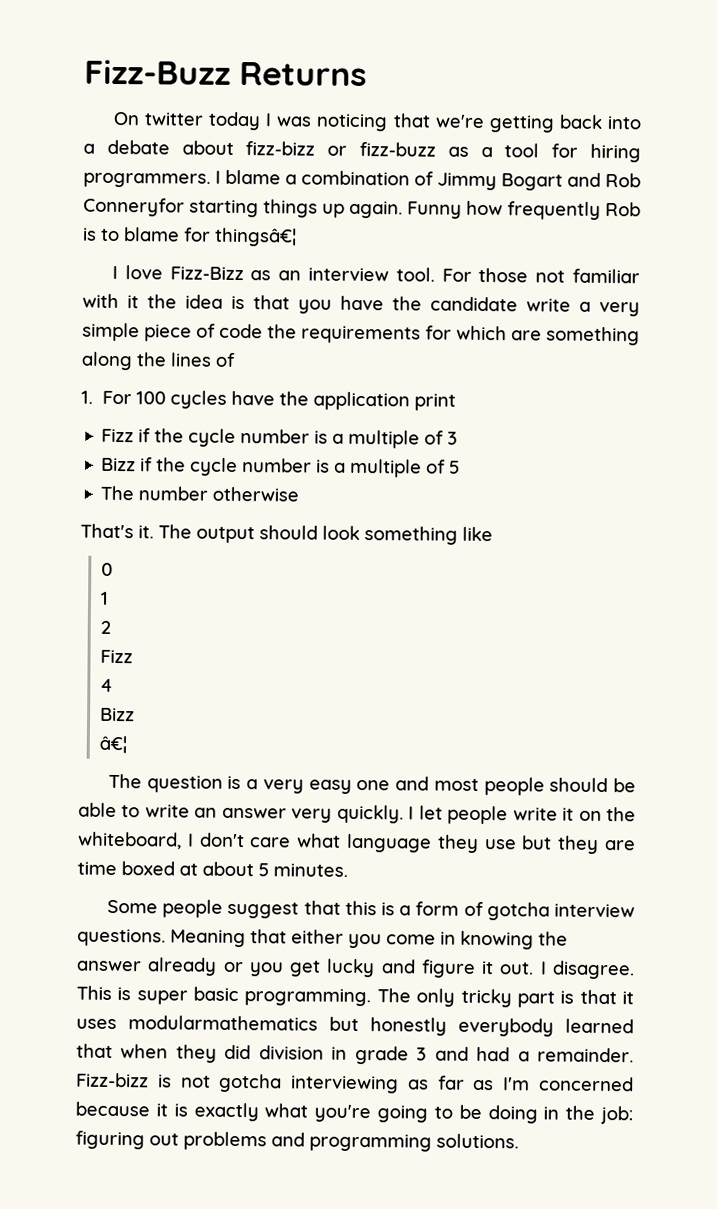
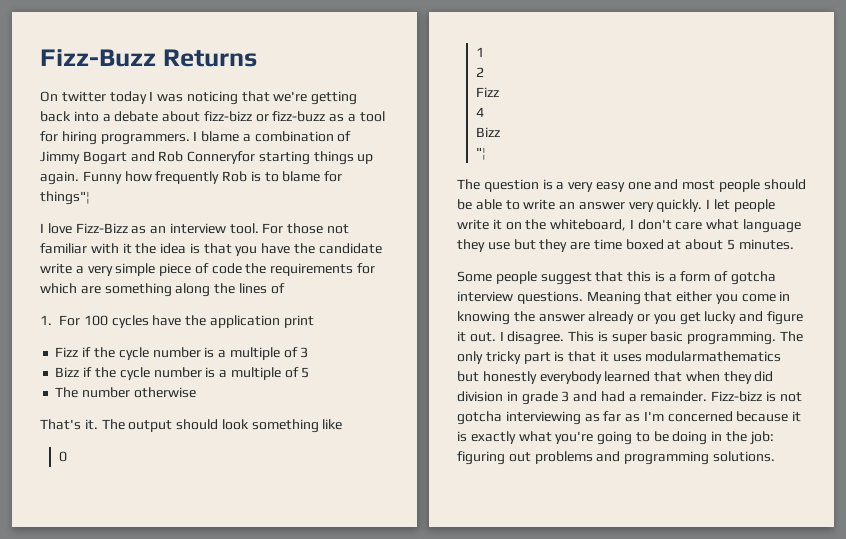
[214,227,297,247] thingsâ€¦ -> [40,191,90,205] things"¦
[98,735,127,754] â€¦ -> [475,147,486,160] "¦

